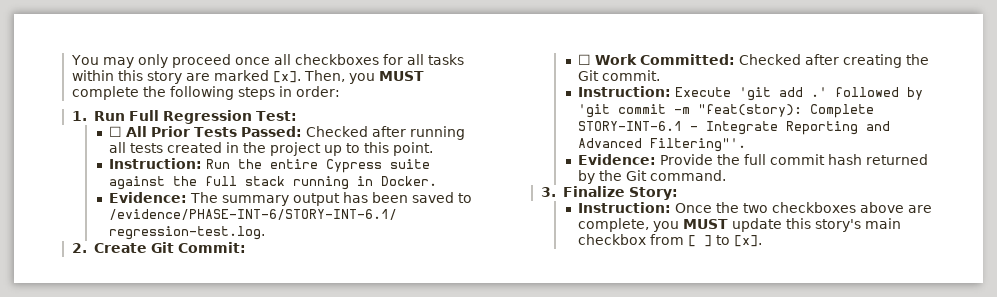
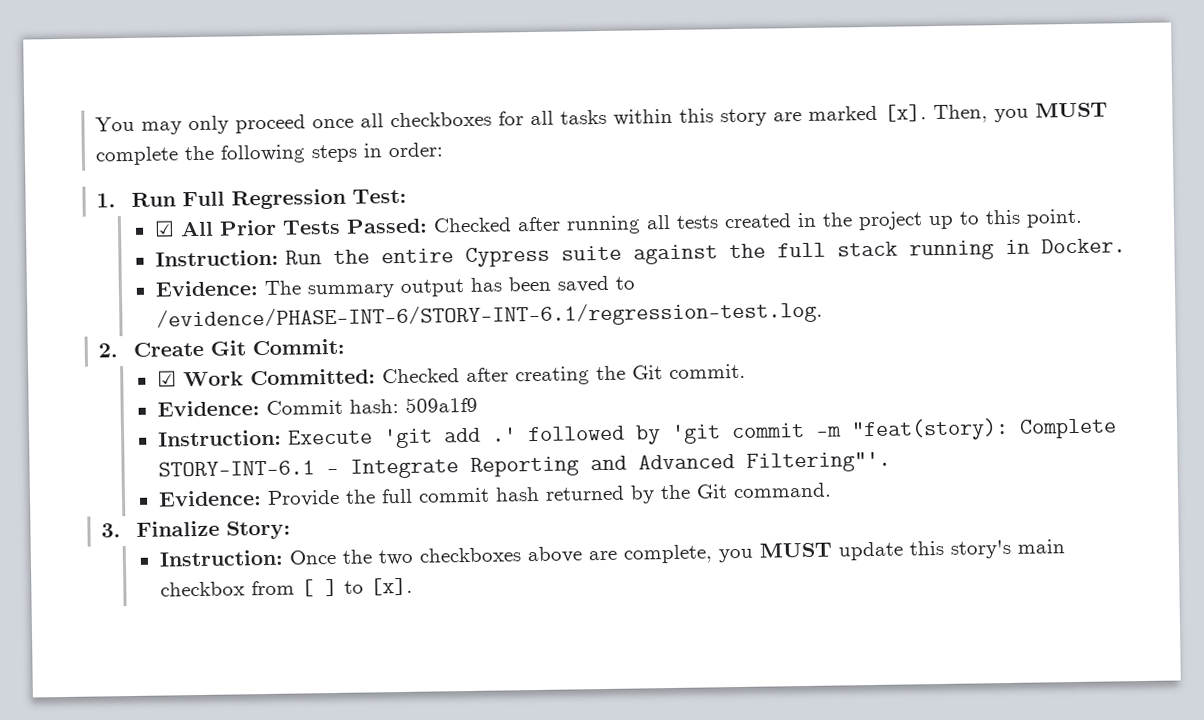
[109,126,123,137] ☐ -> [153,220,175,237] ☑
[578,54,592,65] ☐ -> [156,370,177,387] ☑
(661, 75) none -> [156,396,478,417] // Evidence: Commit hash: 509a1f9

